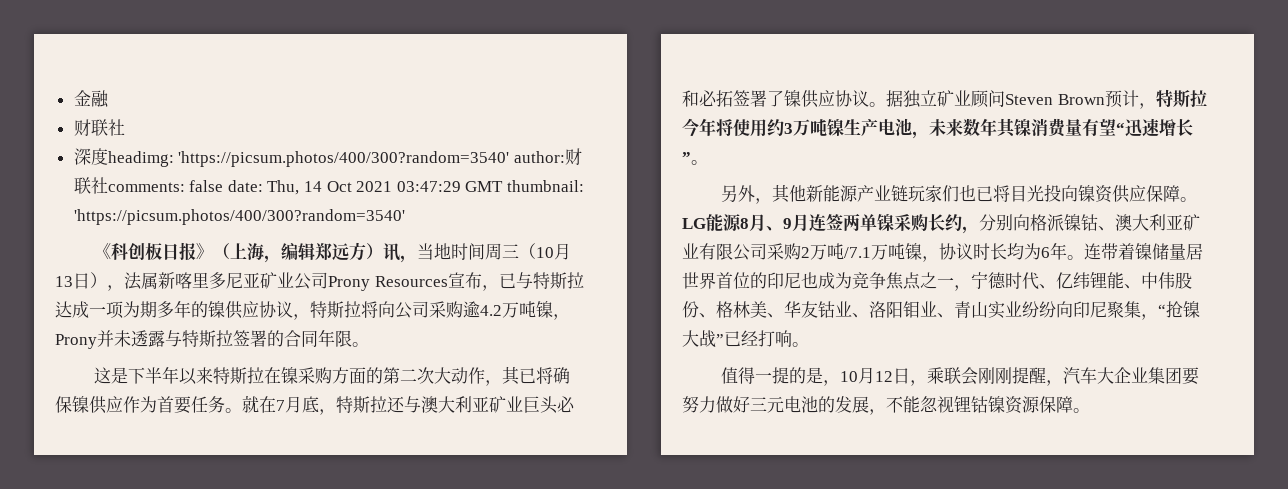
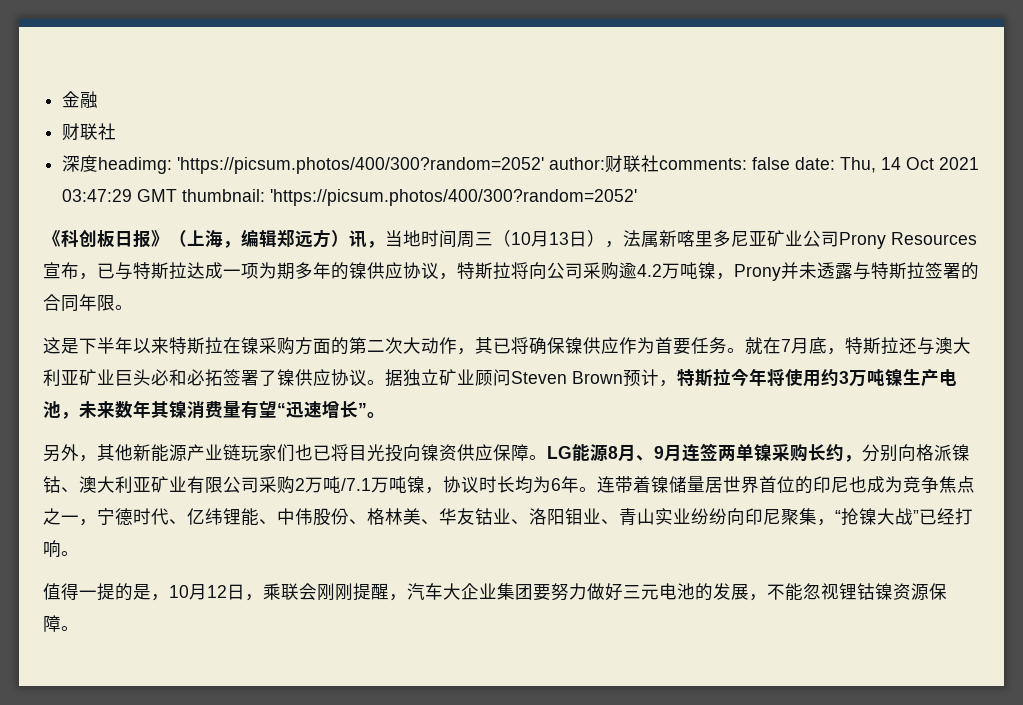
[178,151,510,167] 'https://picsum.photos/400/300?random=3540' -> [177,157,545,174] 'https://picsum.photos/400/300?random=2052'
[73,209,405,225] 'https://picsum.photos/400/300?random=3540' -> [270,189,638,206] 'https://picsum.photos/400/300?random=2052'

